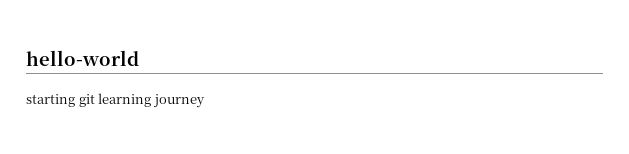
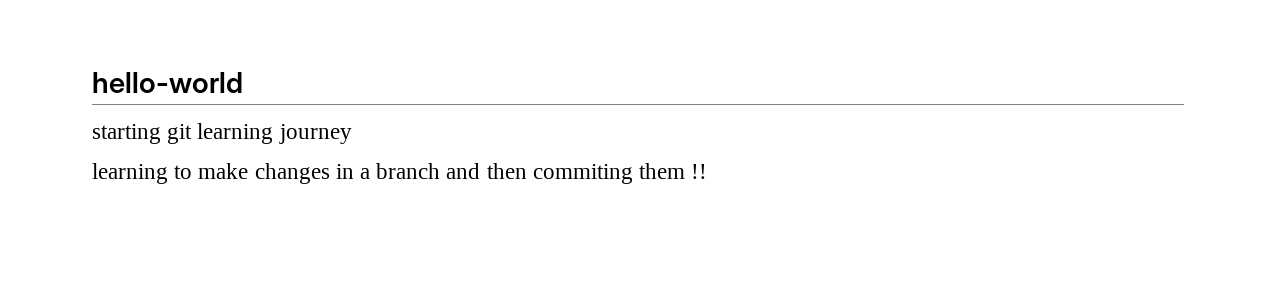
(205, 101) none -> [92,163,708,184] // learning to make changes in a branch and then commiting them !!

